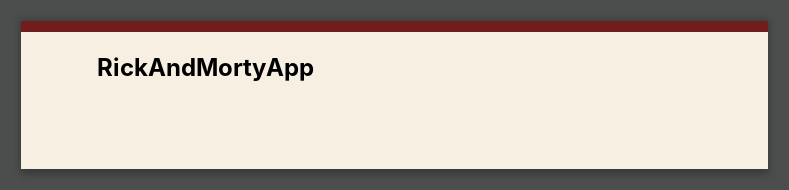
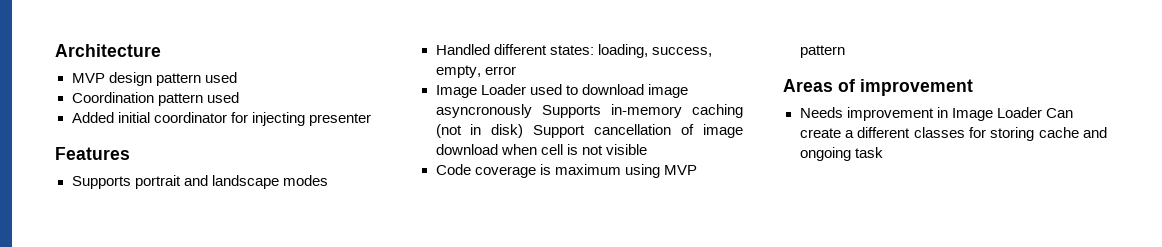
[97,57,314,81] RickAndMortyApp -> [55,44,161,57] [71,72,237,86] [71,92,239,106] [71,112,371,126] [55,147,130,160] [71,175,328,189] [435,44,712,58] [435,65,516,78] [435,84,688,98] [435,104,743,118] [435,124,743,138] [435,144,647,155] [435,164,697,178] [799,45,845,58] [783,79,973,96] [799,107,1073,121] [799,127,1107,141] [799,147,883,161] Architecture // MVP design pattern used // Coordination pattern used // Added initial coordinator for injecting presenter // Features // Supports portrait and landscape modes // Handled different states: loading, success, empty, error // Image Loader used to download image asyncronously Supports in-memory caching (not in disk) Support cancellation of image download when cell is not visible // Code coverage is maximum using MVP pattern // Areas of improvement // Needs improvement in Image Loader Can create a different classes for storing cache and ongoing task

